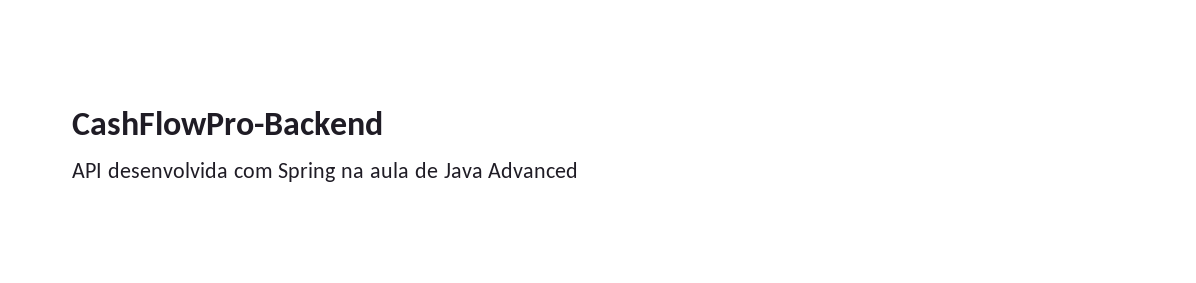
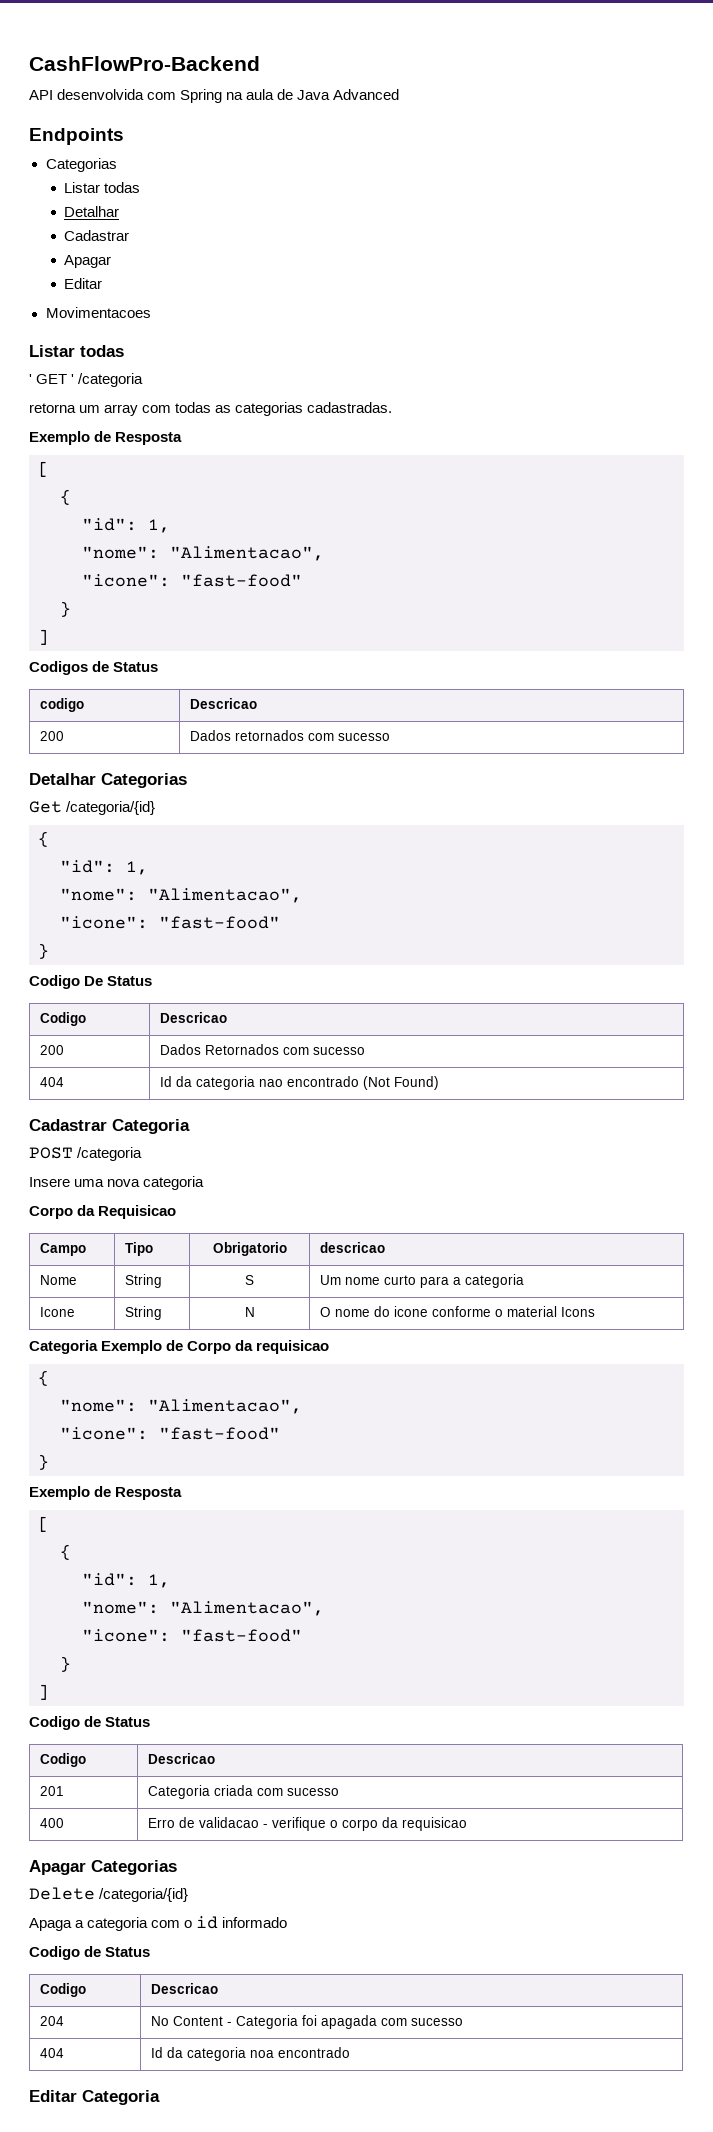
(579, 170) none -> [29,128,124,145] [45,158,117,172] [64,182,141,193] [64,206,120,217] [64,230,130,241] [64,255,112,268] [64,278,103,289] [45,307,151,318] [29,345,124,357] [29,373,144,387] [29,402,393,416] [29,431,183,445] [38,461,49,477] [60,489,71,505] [82,518,170,533] [82,546,324,561] [82,574,302,587] [60,601,71,617] [38,629,49,645] [29,661,159,675] [40,698,85,712] [190,698,258,709] [40,731,65,741] [190,730,391,741] [29,773,187,788] [29,801,156,815] [38,831,49,847] [60,860,148,875] [60,888,302,903] [60,916,280,929] [38,943,49,959] [29,975,153,989] [40,1012,87,1026] [160,1012,228,1023] [40,1045,65,1055] [160,1044,366,1055] [40,1077,65,1087] [160,1076,440,1090] [29,1119,190,1134] [29,1147,143,1161] [29,1176,205,1190] [29,1205,177,1219] [40,1243,87,1256] [125,1242,154,1256] [212,1242,287,1256] [320,1242,386,1253] [40,1275,78,1285] [125,1274,163,1288] [244,1275,254,1285] [320,1274,525,1288] [40,1307,76,1317] [125,1306,163,1320] [244,1307,255,1317] [320,1306,596,1317] [29,1340,330,1354] [38,1370,49,1386] [60,1399,302,1414] [60,1427,280,1440] [38,1454,49,1470] [29,1486,183,1500] [38,1516,49,1532] [60,1544,71,1560] [82,1573,170,1588] [82,1601,324,1616] [82,1629,302,1642] [60,1656,71,1672] [38,1684,49,1700] [29,1716,151,1730] [40,1753,87,1767] [148,1753,216,1764] [40,1786,65,1796] [148,1785,340,1799] [40,1818,65,1828] [148,1817,468,1831] [29,1860,177,1875] [29,1887,189,1902] [29,1916,288,1931] [29,1946,151,1960] [40,1983,87,1997] [151,1983,219,1994] [40,2016,65,2026] [151,2015,464,2029] [40,2048,65,2058] [151,2047,351,2061] [29,2090,160,2105] // Endpoints // Categorias // Listar todas // Detalhar // Cadastrar // Apagar // Editar // Movimentacoes // Listar todas // ' GET ' /categoria // retorna um array com todas as categorias cadastradas. // Exemplo de Resposta // [ // { // "id": 1, // "nome": "Alimentacao", // "icone": "fast-food" // } // ] // Codigos de Status // codigo | Descricao // 200 | Dados retornados com sucesso // Detalhar Categorias // Get /categoria/{id} // { // "id": 1, // "nome": "Alimentacao", // "icone": "fast-food" // } // Codigo De Status // Codigo | Descricao // 200 | Dados Retornados com sucesso // 404 | Id da categoria nao encontrado (Not Found) // Cadastrar Categoria // POST /categoria // Insere uma nova categoria // Corpo da Requisicao // Campo | Tipo | Obrigatorio | descricao // Nome | String | S | Um nome curto para a categoria // Icone | String | N | O nome do icone conforme o material Icons // Categoria Exemplo de Corpo da requisicao // { // "nome": "Alimentacao", // "icone": "fast-food" // } // Exemplo de Resposta // [ // { // "id": 1, // "nome": "Alimentacao", // "icone": "fast-food" // } // ] // Codigo de Status // Codigo | Descricao // 201 | Categoria criada com sucesso // 400 | Erro de validacao - verifique o corpo da requisicao // Apagar Categorias // Delete /categoria/{id} // Apaga a categoria com o id informado // Codigo de Status // Codigo | Descricao // 204 | No Content - Categoria foi apagada com sucesso // 404 | Id da categoria noa encontrado // Editar Categoria

